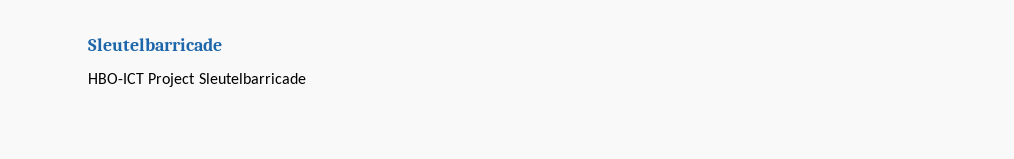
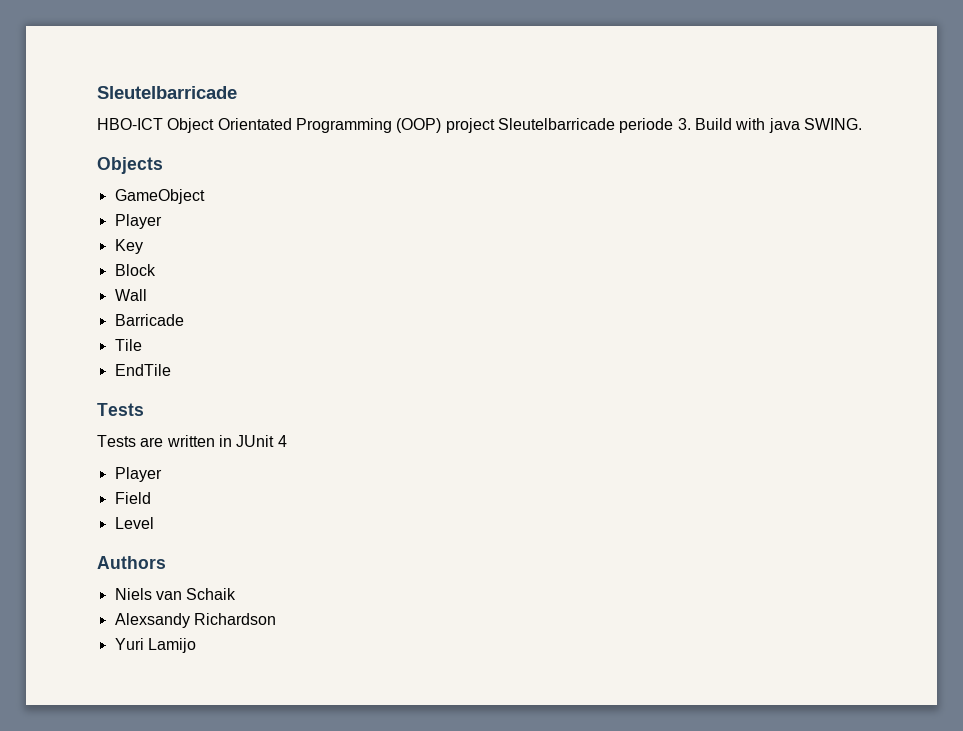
[148,73,306,87] Project Sleutelbarricade -> [167,118,862,133] [97,157,163,174] [114,189,205,204] [114,214,162,229] [114,239,143,254] [114,264,156,276] [114,289,147,301] [114,314,184,326] [114,339,142,351] [114,364,171,376] [97,403,144,416] [97,435,287,447] [114,467,162,482] [114,492,151,504] [114,517,154,529] [97,556,166,569] [114,588,237,600] [114,613,276,628] [114,638,196,653] Object Orientated Programming (OOP) project Sleutelbarricade periode 3. Build with java SWING. // Objects // GameObject // Player // Key // Block // Wall // Barricade // Tile // EndTile // Tests // Tests are written in JUnit 4 // Player // Field // Level // Authors // Niels van Schaik // Alexsandy Richardson // Yuri Lamijo

